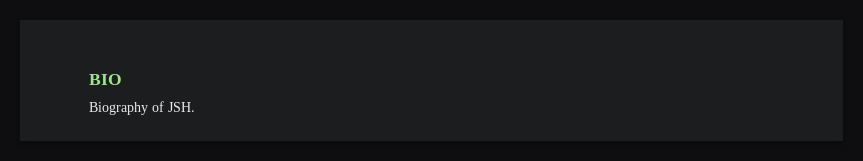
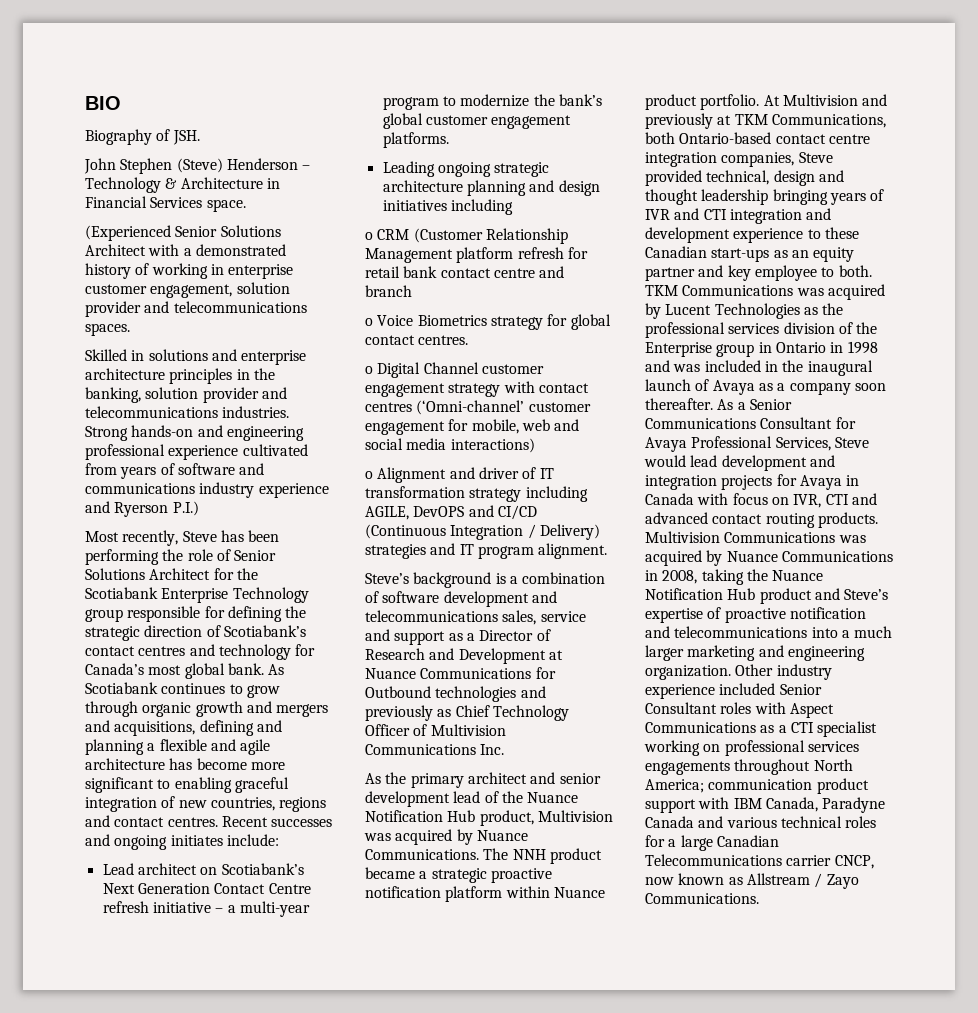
(195, 107) none -> [84,158,311,174] [85,177,280,193] [85,196,246,212] [85,225,281,241] [85,244,286,256] [85,263,294,279] [85,282,290,298] [85,301,307,317] [85,323,130,336] [85,349,307,365] [85,368,275,384] [85,387,287,403] [85,406,290,418] [85,425,304,441] [85,444,308,460] [85,463,265,479] [85,482,329,498] [85,501,199,517] [85,530,280,546] [85,549,277,565] [85,568,258,580] [85,587,309,603] [85,606,307,622] [85,625,306,641] [85,644,316,660] [85,663,285,679] [85,682,280,698] [85,701,329,717] [85,720,282,736] [85,739,271,755] [85,758,285,770] [85,777,289,793] [85,796,327,812] [85,815,333,827] [85,834,279,850] [102,863,304,875] [102,883,311,894] [102,901,310,917] [382,94,602,110] [382,113,572,129] [382,132,449,148] [382,161,550,177] [382,180,600,196] [382,199,513,215] [365,228,568,244] [365,247,588,263] [365,266,565,278] [365,285,412,297] [365,314,611,330] [365,335,469,345] [365,362,544,378] [365,381,589,397] [365,400,591,415] [365,419,580,435] [365,438,535,453] [365,467,554,483] [365,486,588,502] [365,505,537,520] [365,524,600,540] [365,543,608,559] [365,572,606,588] [365,591,557,607] [365,610,586,625] [365,629,551,645] [365,648,563,664] [365,667,556,679] [365,686,546,702] [365,705,569,721] [365,724,506,736] [365,744,505,755] [365,772,601,788] [365,791,579,807] [365,810,613,826] [364,829,528,845] [365,848,602,864] [365,867,552,883] [365,886,605,902] [645,94,888,110] [645,113,886,129] [645,132,870,144] [645,152,833,167] [645,170,844,186] [645,189,885,205] [645,208,832,224] [645,227,859,243] [645,246,855,262] [645,265,872,281] [645,284,885,300] [645,303,844,319] [645,322,878,338] [645,341,878,357] [645,360,873,376] [645,379,886,395] [645,398,792,410] [645,417,856,429] [645,436,869,452] [644,455,835,471] [645,474,860,490] [645,493,877,508] [645,512,878,528] [645,531,866,543] [645,550,893,566] [645,569,824,585] [645,588,889,604] [645,607,866,623] [645,626,893,638] [645,645,865,661] [645,664,832,680] [645,683,822,699] [645,702,834,718] [645,721,878,737] [644,740,859,756] [645,759,853,775] [645,778,869,794] [645,797,886,813] [645,816,877,828] [645,835,779,851] [645,854,874,869] [645,873,859,889] [645,893,759,904] // John Stephen (Steve) Henderson – Technology & Architecture in Financial Services space. // (Experienced Senior Solutions Architect with a demonstrated history of working in enterprise customer engagement, solution provider and telecommunications spaces. // Skilled in solutions and enterprise architecture principles in the banking, solution provider and telecommunications industries. Strong hands-on and engineering professional experience cultivated from years of software and communications industry experience and Ryerson P.I.) // Most recently, Steve has been performing the role of Senior Solutions Architect for the Scotiabank Enterprise Technology group responsible for defining the strategic direction of Scotiabank’s contact centres and technology for Canada’s most global bank. As Scotiabank continues to grow through organic growth and mergers and acquisitions, defining and planning a flexible and agile architecture has become more significant to enabling graceful integration of new countries, regions and contact centres. Recent successes and ongoing initiates include: // Lead architect on Scotiabank’s Next Generation Contact Centre refresh initiative – a multi-year program to modernize the bank’s global customer engagement platforms. // Leading ongoing strategic architecture planning and design initiatives including // o CRM (Customer Relationship Management platform refresh for retail bank contact centre and branch // o Voice Biometrics strategy for global contact centres. // o Digital Channel customer engagement strategy with contact centres (‘Omni-channel’ customer engagement for mobile, web and social media interactions) // o Alignment and driver of IT transformation strategy including AGILE, DevOPS and CI/CD (Continuous Integration / Delivery) strategies and IT program alignment. // Steve’s background is a combination of software development and telecommunications sales, service and support as a Director of Research and Development at Nuance Communications for Outbound technologies and previously as Chief Technology Officer of Multivision Communications Inc. // As the primary architect and senior development lead of the Nuance Notification Hub product, Multivision was acquired by Nuance Communications. The NNH product became a strategic proactive notification platform within Nuance product portfolio. At Multivision and previously at TKM Communications, both Ontario-based contact centre integration companies, Steve provided technical, design and thought leadership bringing years of IVR and CTI integration and development experience to these Canadian start-ups as an equity partner and key employee to both. TKM Communications was acquired by Lucent Technologies as the professional services division of the Enterprise group in Ontario in 1998 and was included in the inaugural launch of Avaya as a company soon thereafter. As a Senior Communications Consultant for Avaya Professional Services, Steve would lead development and integration projects for Avaya in Canada with focus on IVR, CTI and advanced contact routing products. Multivision Communications was acquired by Nuance Communications in 2008, taking the Nuance Notification Hub product and Steve’s expertise of proactive notification and telecommunications into a much larger marketing and engineering organization. Other industry experience included Senior Consultant roles with Aspect Communications as a CTI specialist working on professional services engagements throughout North America; communication product support with IBM Canada, Paradyne Canada and various technical roles for a large Canadian Telecommunications carrier CNCP, now known as Allstream / Zayo Communications.

